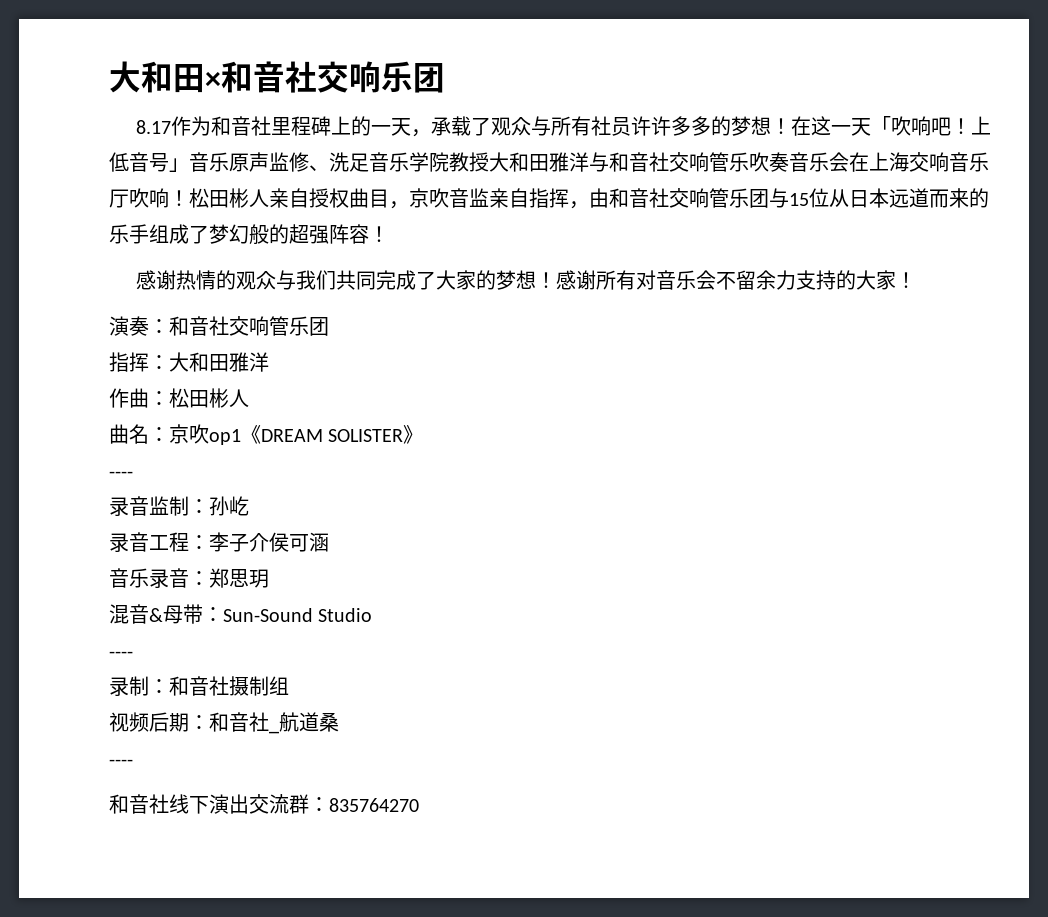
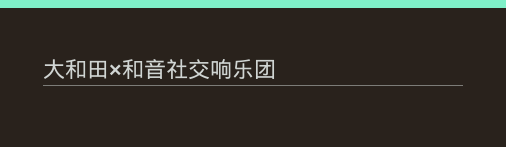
[136,116,992,137] [109,152,989,172] [109,188,989,209] [109,224,389,244] [136,270,917,290] [109,316,329,336] [109,352,269,372] [109,388,249,408] [109,424,424,445] [109,471,133,478] [109,496,249,516] [109,532,329,552] [109,568,269,588] [109,604,373,624] [109,651,133,658] [109,676,289,696] [109,712,339,734] [109,759,133,766] [109,794,419,814] // 8.17作为和音社里程碑上的一天，承载了观众与所有社员许许多多的梦想！在这一天「吹响吧！上低音号」音乐原声监修、洗足音乐学院教授大和田雅洋与和音社交响管乐吹奏音乐会在上海交响音乐厅吹响！松田彬人亲自授权曲目，京吹音监亲自指挥，由和音社交响管乐团与15位从日本远道而来的乐手组成了梦幻般的超强阵容！ // 感谢热情的观众与我们共同完成了大家的梦想！感谢所有对音乐会不留余力支持的大家！ // 演奏：和音社交响管乐团 // 指挥：大和田雅洋 // 作曲：松田彬人 // 曲名：京吹op1《DREAM SOLISTER》 // ---- // 录音监制：孙屹 // 录音工程：李子介侯可涵 // 音乐录音：郑思玥 // 混音&母带：Sun-Sound Studio // ---- // 录制：和音社摄制组 // 视频后期：和音社_航道桑 // ---- // 和音社线下演出交流群：835764270 -> (276, 69) none

